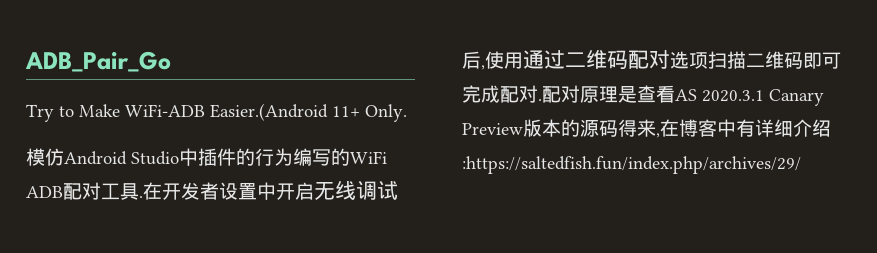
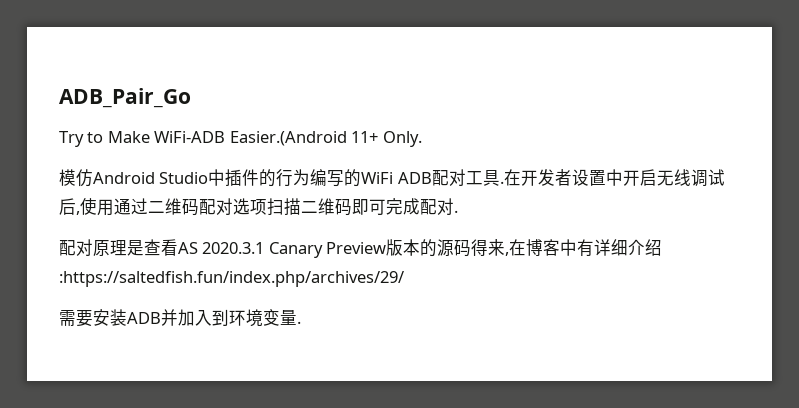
(542, 100) none -> (458, 211) //
(801, 165) none -> [59,309,301,327] // 需要安装ADB并加入到环境变量.

